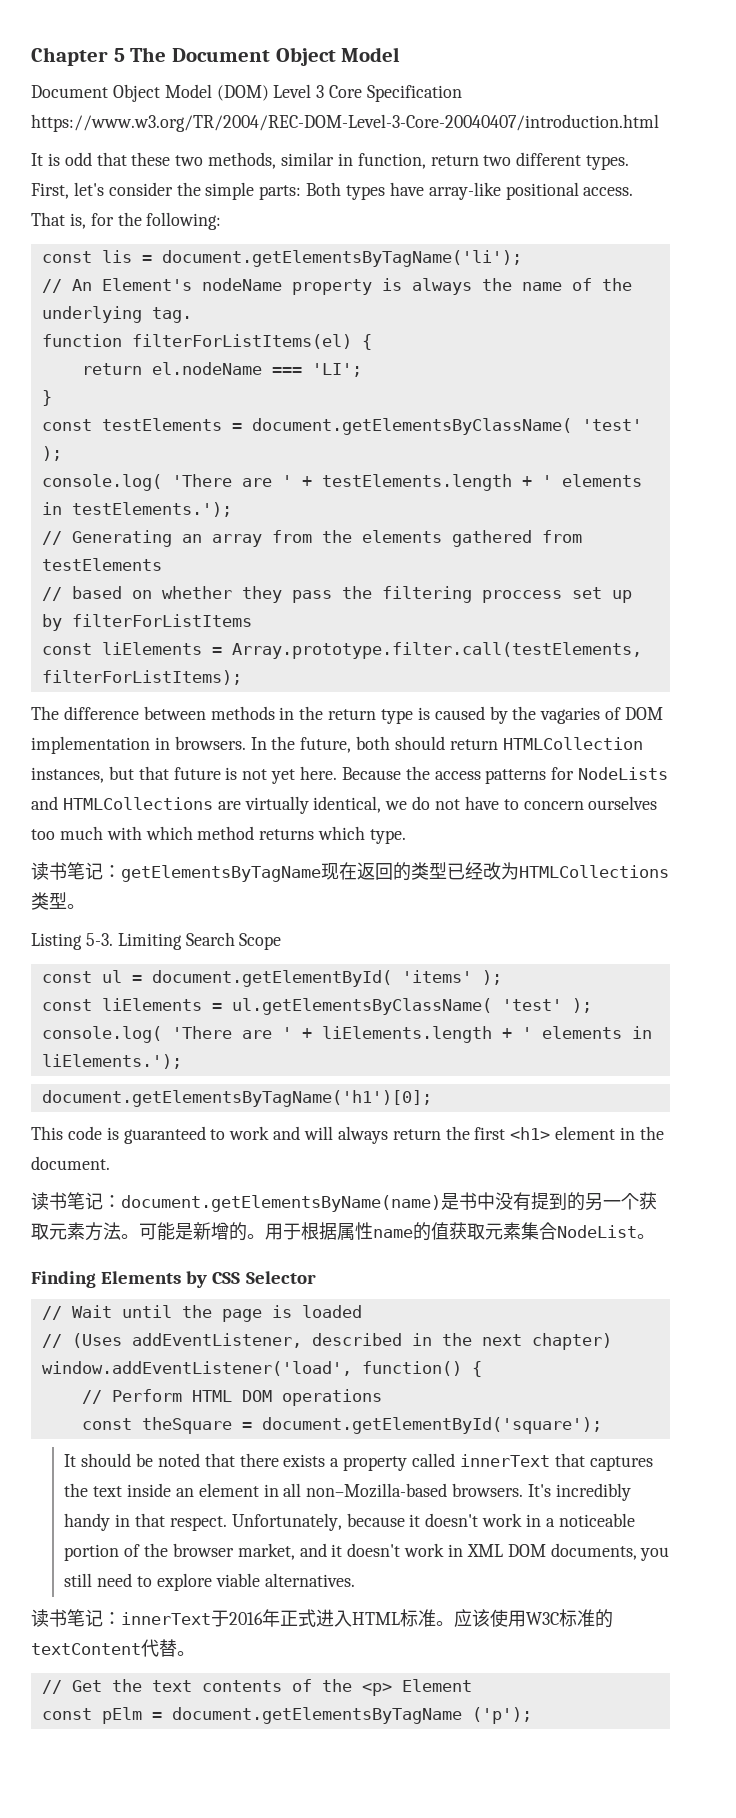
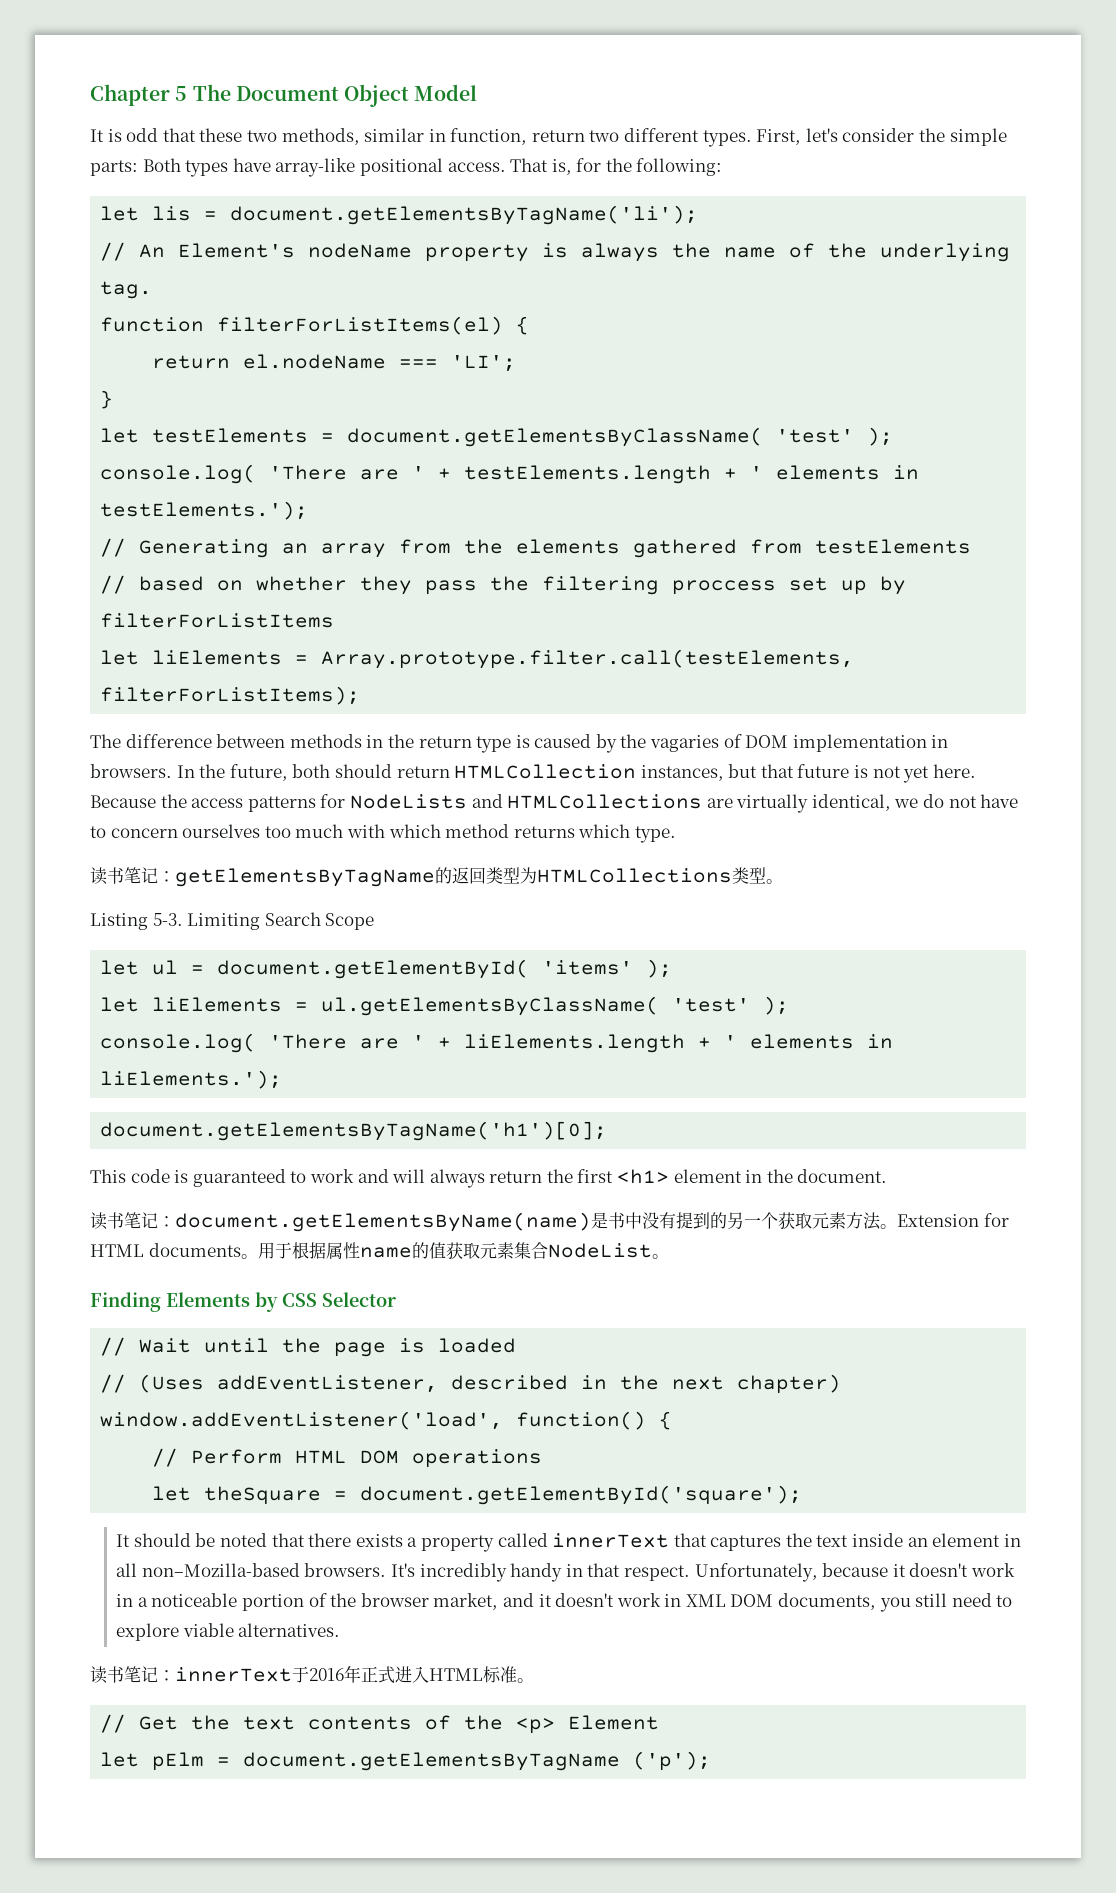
[31,84,463,102] [31,114,659,132] // Document Object Model (DOM) Level 3 Core Specification https://www.w3.org/TR/2004/REC-DOM-Level-3-Core-20040407/introduction.html -> (478, 92) none
[41,251,92,263] const -> [100,206,140,221] let
[41,419,92,431] const -> [100,428,140,443] let
[41,643,92,655] const -> [100,650,140,665] let
[321,862,501,881] 现在返回的类型已经改 -> [435,867,520,884] 的返回类型
[41,971,92,983] const -> [100,960,140,975] let
[41,999,92,1011] const -> [100,997,140,1012] let
[139,1222,247,1241] 可能是新增的 -> [897,1213,1009,1227] [90,1243,241,1257] Extension for HTML documents
[81,1418,132,1430] const -> [152,1486,192,1501] let
[454,1609,613,1628] [31,1639,195,1657] 应该使用W3C标准的textContent代替。 -> (534, 1680) none
[41,1708,92,1720] const -> [100,1752,140,1767] let

